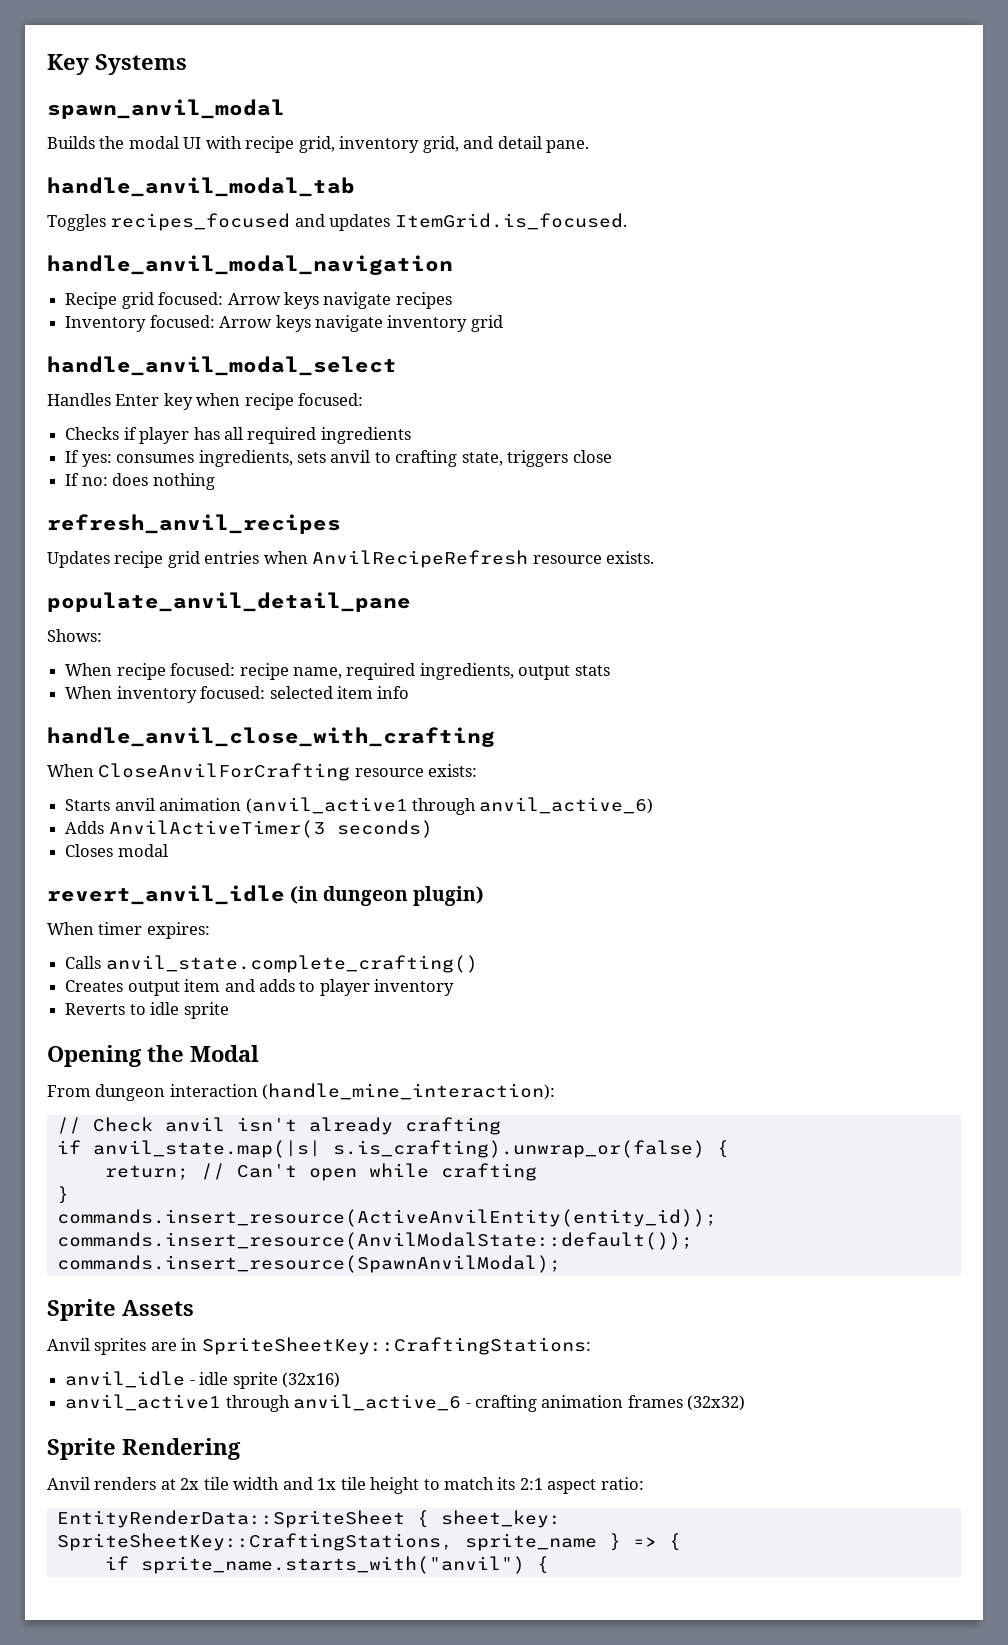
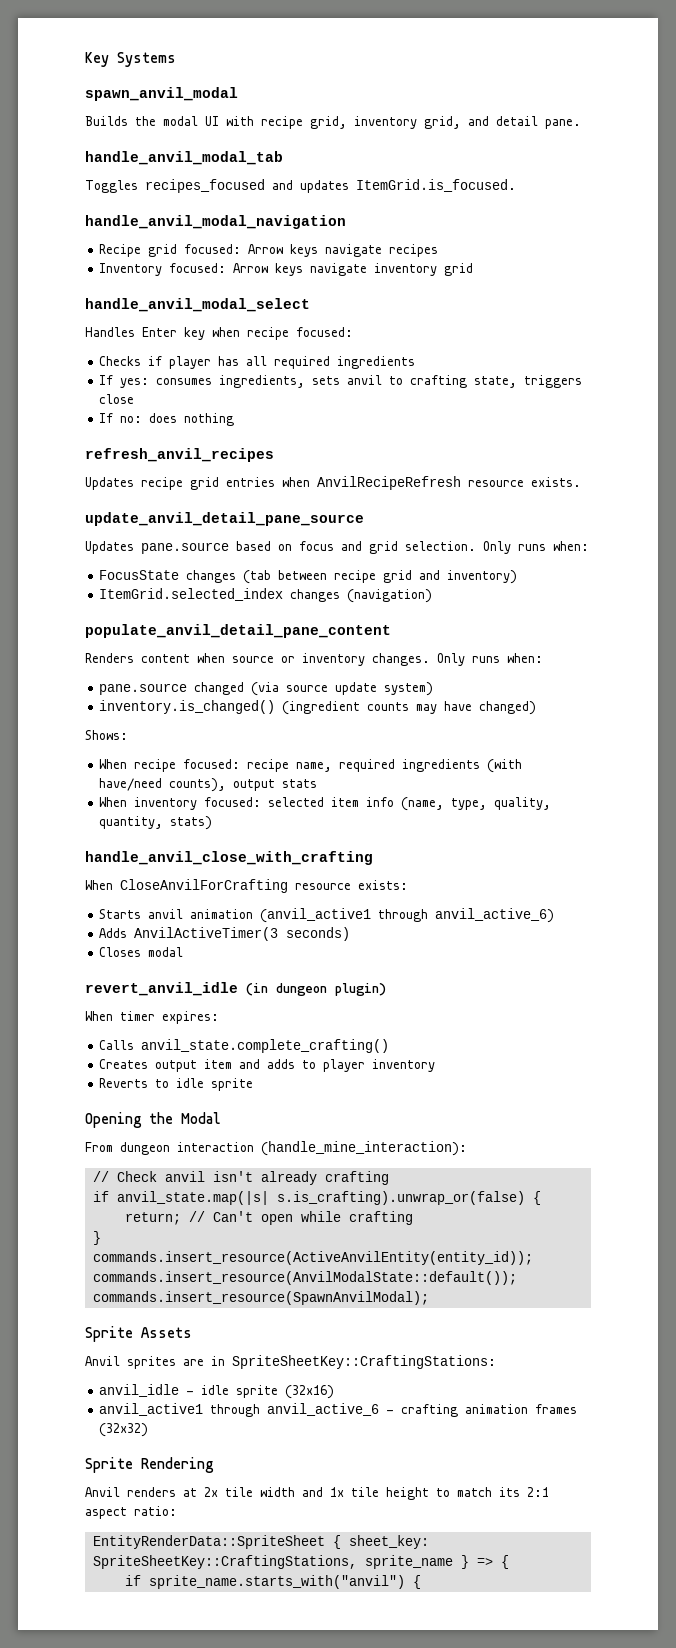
[47,592,411,612] populate_anvil_detail_pane -> [85,512,364,526] [85,541,589,554] [99,570,518,584] [99,588,433,603] [85,624,391,638] [85,653,543,666] [99,682,434,696] [99,700,537,715] update_anvil_detail_pane_source // Updates pane.source based on focus and grid selection. Only runs when: // FocusState changes (tab between recipe grid and inventory) // ItemGrid.selected_index changes (navigation) // populate_anvil_detail_pane_content // Renders content when source or inventory changes. Only runs when: // pane.source changed (via source update system) // inventory.is_changed() (ingredient counts may have changed)
[419,663,514,680] ingredients, -> [402,759,523,773] [99,778,227,792] ingredients (with have/need counts),
(410, 692) none -> [401,797,552,811] [99,816,213,830] (name, type, quality, quantity, stats)

